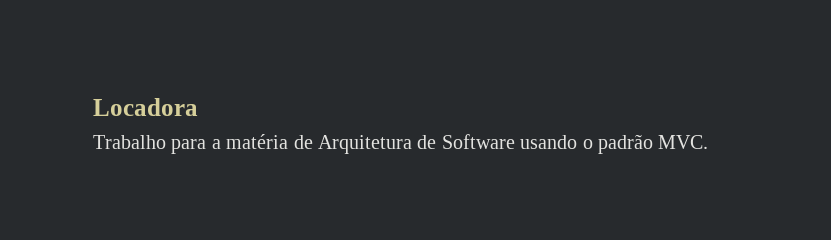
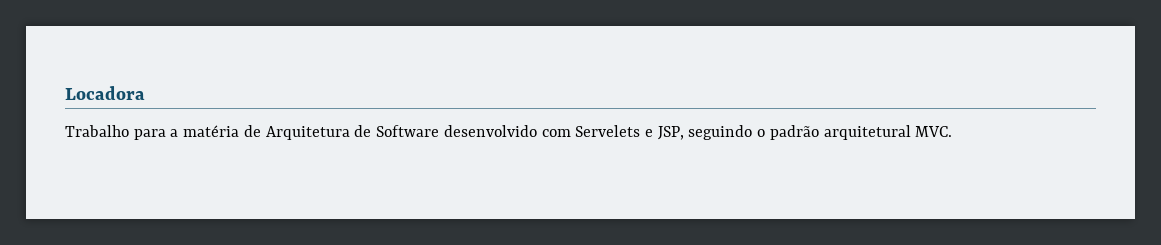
[520,135,578,149] usando -> [443,125,753,140] desenvolvido com Servelets e JSP, seguindo
(653, 144) none -> [823,125,911,140] arquitetural

